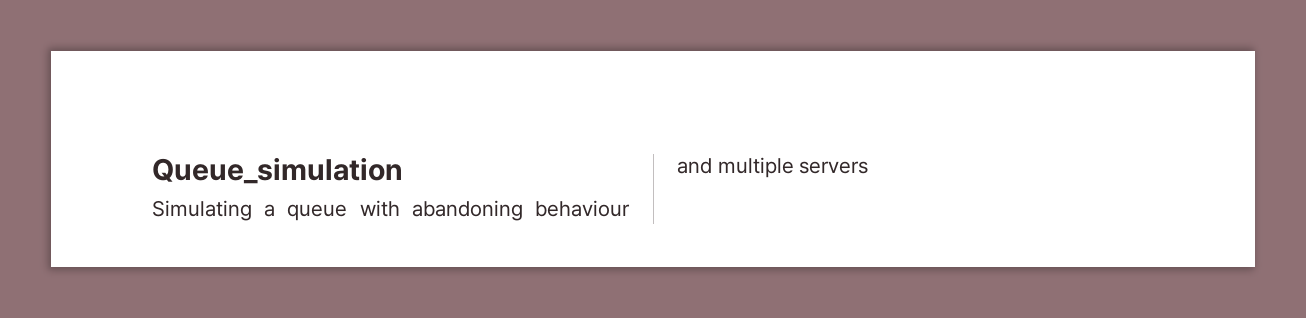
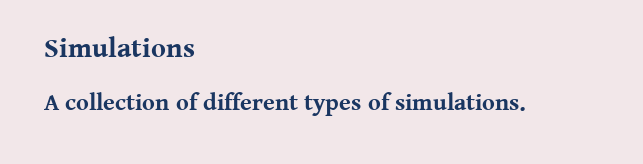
[152,157,403,184] [152,200,630,221] [677,157,869,178] Queue_simulation // Simulating a queue with abandoning behaviour and multiple servers -> [44,36,195,57] [44,92,527,116] Simulations // A collection of different types of simulations.

